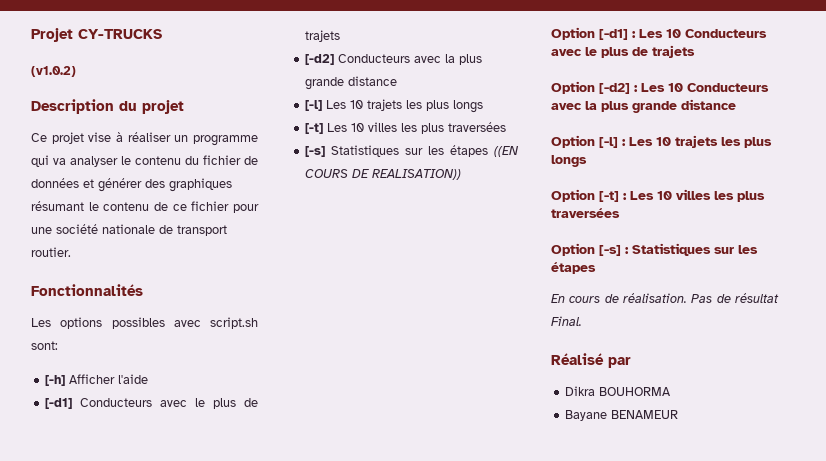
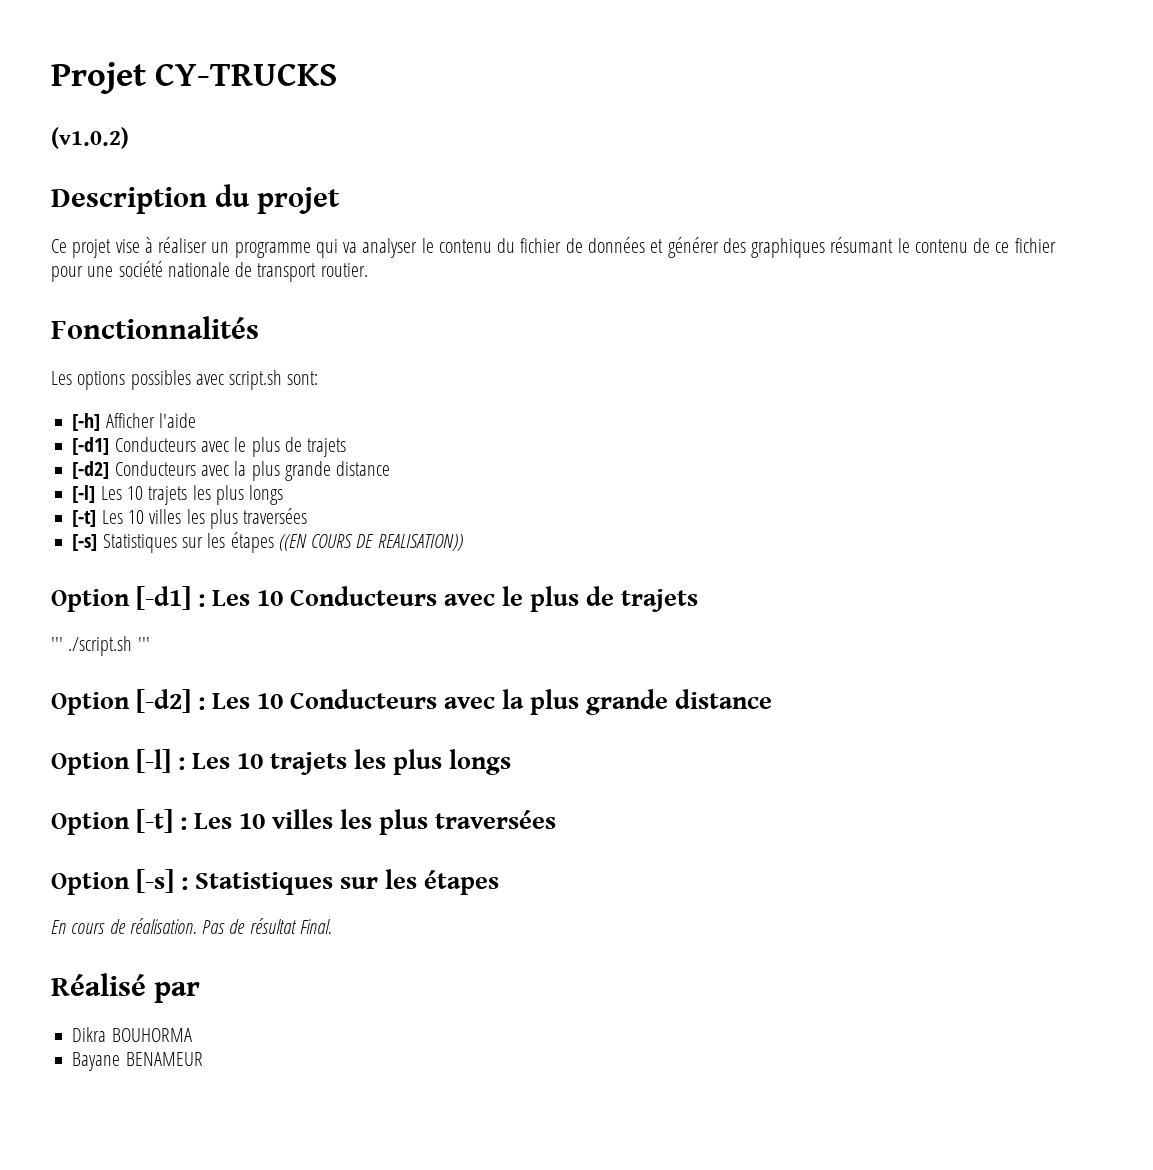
(695, 51) none -> [51,636,150,656] // ''' ./script.sh '''

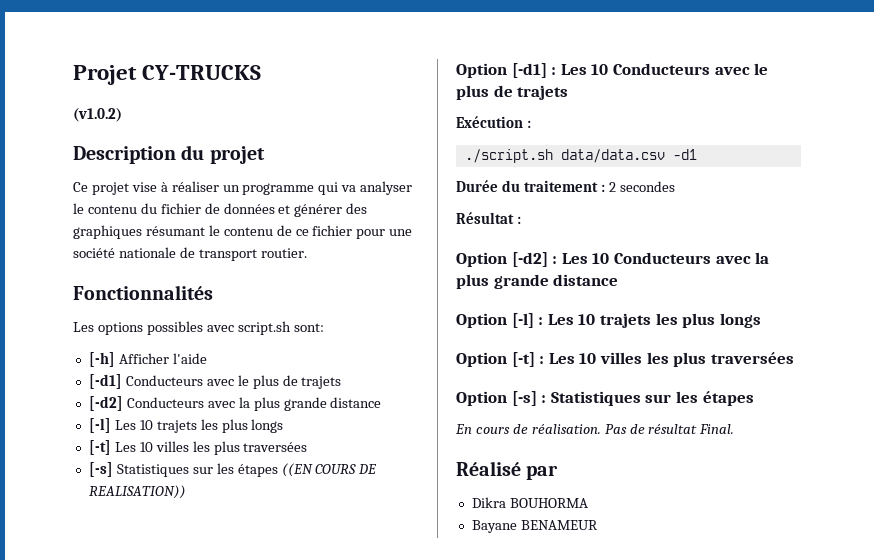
[51,636,150,656] ''' ./script.sh ''' -> [456,116,531,128] [464,149,697,163] [456,180,675,192] [456,212,521,224] Exécution : // ./script.sh data/data.csv -d1 // Durée du traitement : 2 secondes // Résultat :

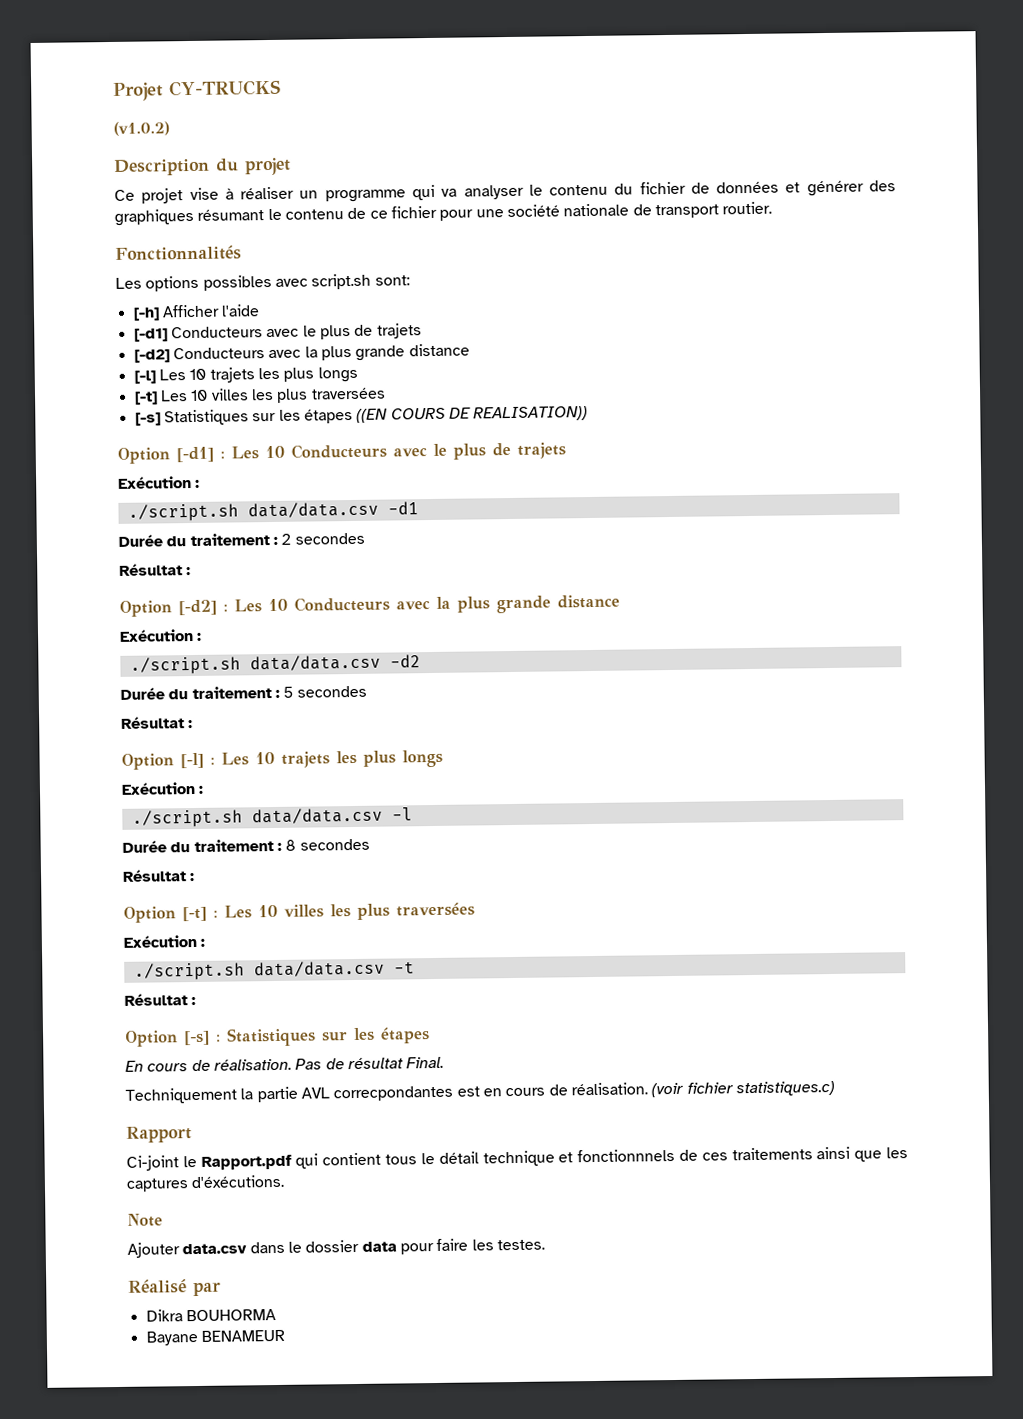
(619, 280) none -> [119,628,203,642] [129,654,421,675] [120,685,367,700] [121,716,194,729] // Exécution : // ./script.sh data/data.csv -d2 // Durée du traitement : 5 secondes // Résultat :
(761, 320) none -> [121,781,205,795] [131,807,413,828] [122,838,370,853] [122,869,196,882] // Exécution : // ./script.sh data/data.csv -l // Durée du traitement : 8 secondes // Résultat :
(794, 358) none -> [123,934,206,948] [133,960,415,981] [124,993,197,1006] // Exécution : // ./script.sh data/data.csv -t // Résultat :
(735, 429) none -> [125,1080,835,1104] [126,1126,192,1143] [126,1146,908,1171] [126,1174,285,1192] [127,1213,163,1227] [127,1238,545,1258] // Techniquement la partie AVL correcpondantes est en cours de réalisation. (voir fichier statistiques.c) // Rapport // Ci-joint le Rapport.pdf qui contient tous le détail technique et fonctionnnels de ces traitements ainsi que les captures d'éxécutions. // Note // Ajouter data.csv dans le dossier data pour faire les testes.

